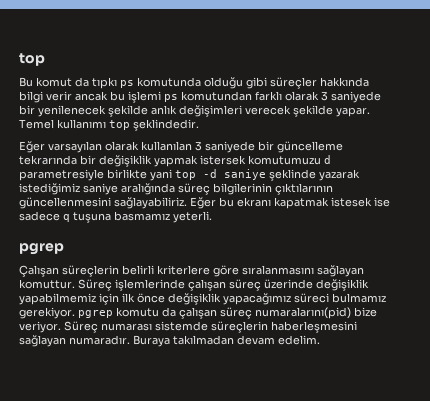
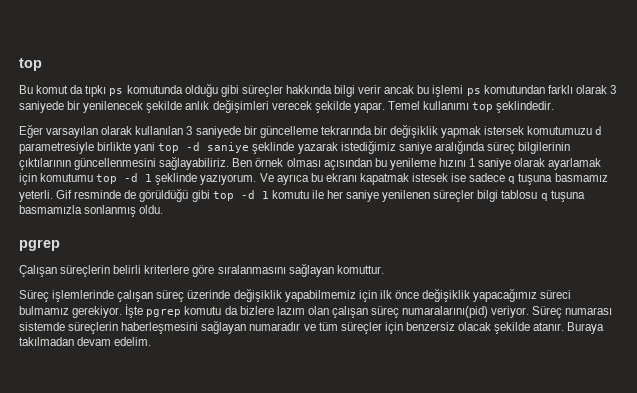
[190,197,216,209] Eğer -> [232,158,602,170] [19,173,309,185] Ben örnek olması açısından bu yenileme hızını 1 saniye olarak ayarlamak için komutumu top -d 1 şeklinde yazıyorum. Ve ayrıca
(212, 217) none -> [56,188,585,202] [19,205,164,217] Gif resminde de görüldüğü gibi top -d 1 komutu ile her saniye yenilenen süreçler bilgi tablosu q tuşuna basmamızla sonlanmış oldu.
(75, 284) none -> (384, 269) //
(75, 313) none -> [125,304,144,318] İşte
(176, 312) none -> [239,306,329,315] bizlere lazım olan
[354,307,377,317] bize -> (489, 312) none
[69,335,130,345] numaradır. -> [249,322,565,334] numaradır ve tüm süreçler için benzersiz olacak şekilde atanır.

